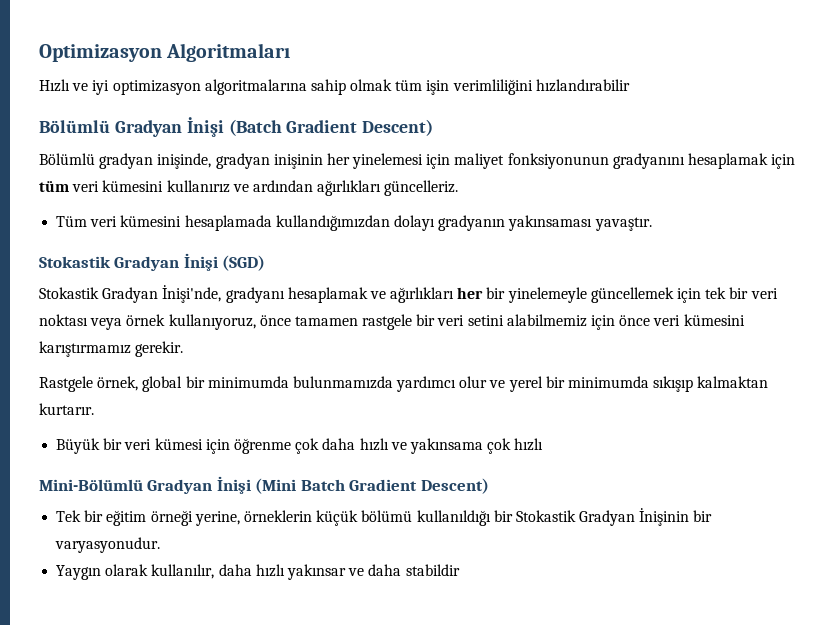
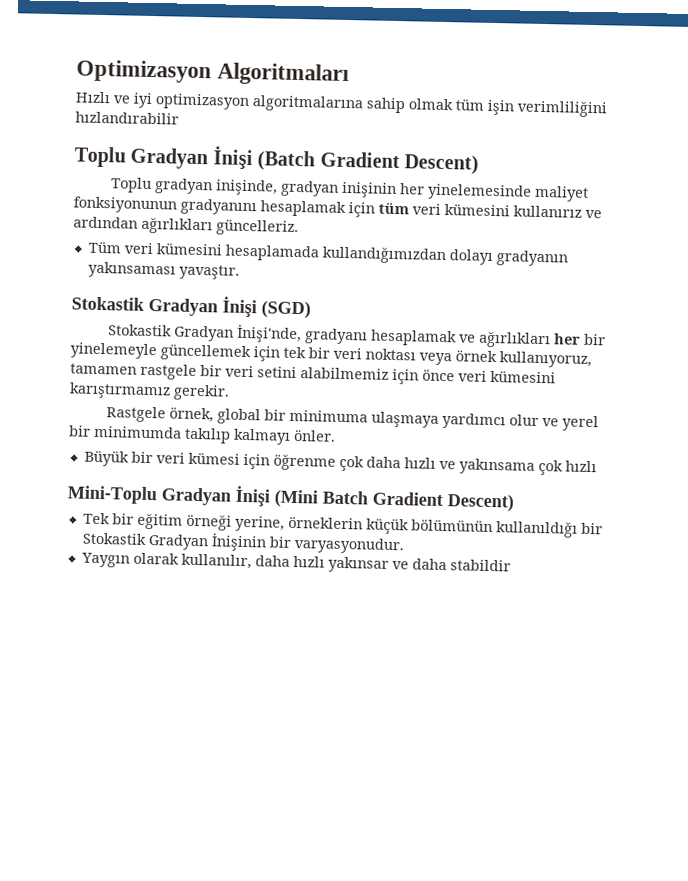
[39,120,110,133] Bölümlü -> [74,146,126,168] Toplu
[39,153,95,165] Bölümlü -> [110,177,152,194] Toplu
[352,153,451,169] yinelemesi için -> [426,183,532,201] yinelemesinde
[259,315,291,326] önce -> (592, 360) none
[207,376,393,389] minimumda bulunmamızda -> [288,409,439,428] minimuma ulaşmaya
[653,376,769,392] [39,403,94,415] sıkışıp kalmaktan kurtarır. -> [184,427,336,445] takılıp kalmayı önler.
[39,479,143,491] Mini-Bölümlü -> [67,485,158,505] Mini-Toplu
[361,510,413,522] bölümü -> [410,519,493,533] bölümünün

